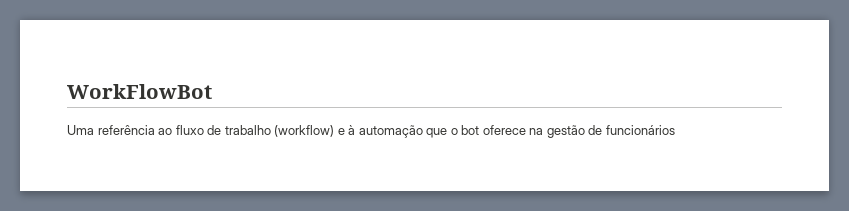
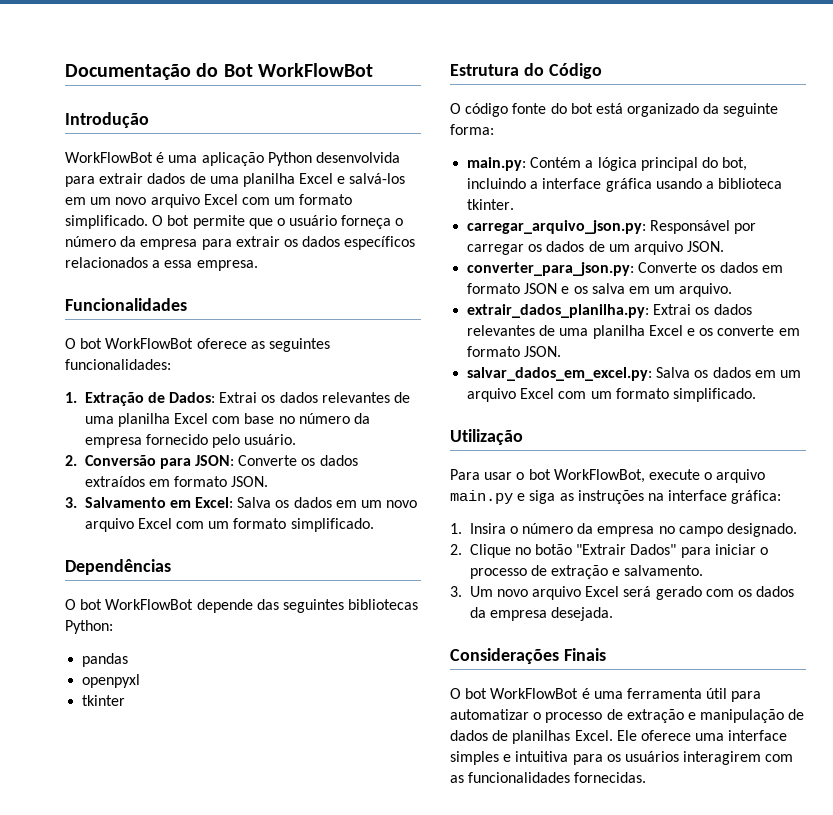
[67,84,212,99] [67,125,675,138] WorkFlowBot // Uma referência ao fluxo de trabalho (workflow) e à automação que o bot oferece na gestão de funcionários -> [65,63,373,80] [65,112,149,128] [65,152,400,166] [65,173,406,187] [65,194,353,208] [65,215,404,229] [65,236,416,250] [65,257,258,271] [65,298,187,311] [65,338,330,352] [65,359,171,370] [65,392,411,406] [84,413,371,427] [84,434,297,448] [65,455,358,469] [84,476,269,487] [65,497,418,508] [84,518,374,532] [65,559,171,575] [65,599,419,613] [65,620,113,634] [82,653,129,667] [82,674,141,688] [82,695,126,706] [450,63,602,79] [450,103,779,117] [450,124,494,135] [467,157,748,171] [467,178,783,192] [467,199,515,210] [467,220,757,234] [467,241,725,255] [467,262,783,276] [467,283,733,297] [467,304,752,318] [467,325,800,339] [467,346,562,357] [467,367,801,381] [467,388,756,402] [450,429,523,445] [450,469,766,483] [450,490,782,504] [450,523,798,537] [450,544,769,558] [469,565,704,579] [450,586,795,600] [469,607,614,621] [450,648,606,664] [450,688,762,702] [450,709,805,723] [450,730,788,744] [450,751,794,765] [450,772,647,783] Documentação do Bot WorkFlowBot // Introdução // WorkFlowBot é uma aplicação Python desenvolvida para extrair dados de uma planilha Excel e salvá-los em um novo arquivo Excel com um formato simplificado. O bot permite que o usuário forneça o número da empresa para extrair os dados específicos relacionados a essa empresa. // Funcionalidades // O bot WorkFlowBot oferece as seguintes funcionalidades: // 1. Extração de Dados: Extrai os dados relevantes de uma planilha Excel com base no número da empresa fornecido pelo usuário. // 2. Conversão para JSON: Converte os dados extraídos em formato JSON. // 3. Salvamento em Excel: Salva os dados em um novo arquivo Excel com um formato simplificado. // Dependências // O bot WorkFlowBot depende das seguintes bibliotecas Python: // pandas // openpyxl // tkinter // Estrutura do Código // O código fonte do bot está organizado da seguinte forma: // main.py: Contém a lógica principal do bot, incluindo a interface gráfica usando a biblioteca tkinter. // carregar_arquivo_json.py: Responsável por carregar os dados de um arquivo JSON. // converter_para_json.py: Converte os dados em formato JSON e os salva em um arquivo. // extrair_dados_planilha.py: Extrai os dados relevantes de uma planilha Excel e os converte em formato JSON. // salvar_dados_em_excel.py: Salva os dados em um arquivo Excel com um formato simplificado. // Utilização // Para usar o bot WorkFlowBot, execute o arquivo main.py e siga as instruções na interface gráfica: // 1. Insira o número da empresa no campo designado. // 2. Clique no botão "Extrair Dados" para iniciar o processo de extração e salvamento. // 3. Um novo arquivo Excel será gerado com os dados da empresa desejada. // Considerações Finais // O bot WorkFlowBot é uma ferramenta útil para automatizar o processo de extração e manipulação de dados de planilhas Excel. Ele oferece uma interface simples e intuitiva para os usuários interagirem com as funcionalidades fornecidas.

